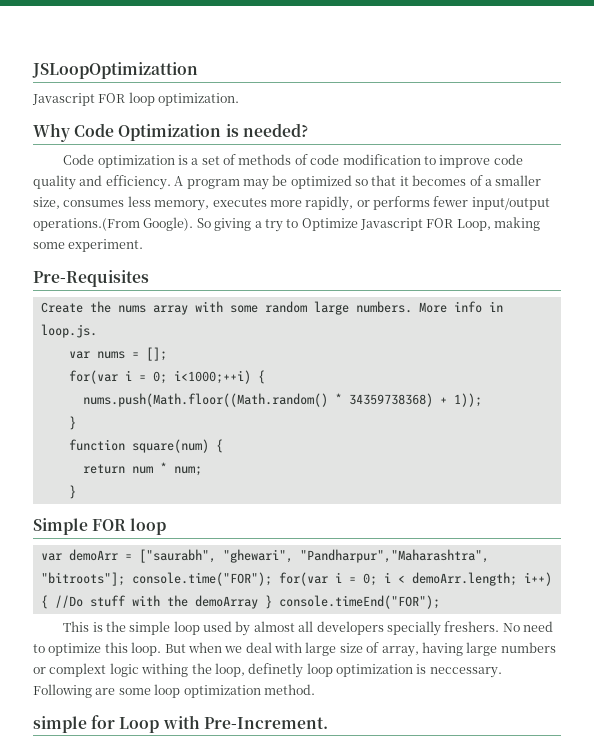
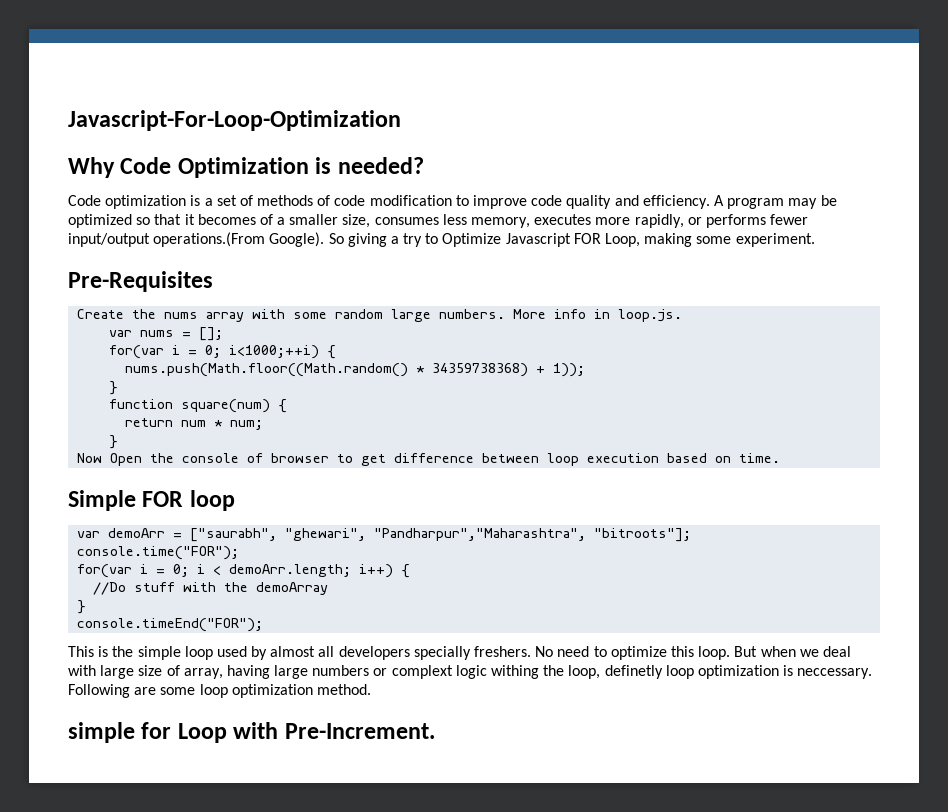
[32,62,198,79] [32,92,240,106] JSLoopOptimizattion // Javascript FOR loop optimization. -> [68,110,401,131] Javascript-For-Loop-Optimization
(76, 492) none -> [77,453,781,466] // Now Open the console of browser to get difference between loop execution based on time.
(125, 579) none -> (692, 535) //
(272, 579) none -> (240, 553) //
(48, 602) none -> (411, 571) //
[264,595,272,609] } -> [77,600,87,614] // } //

